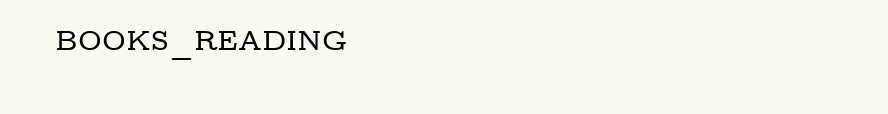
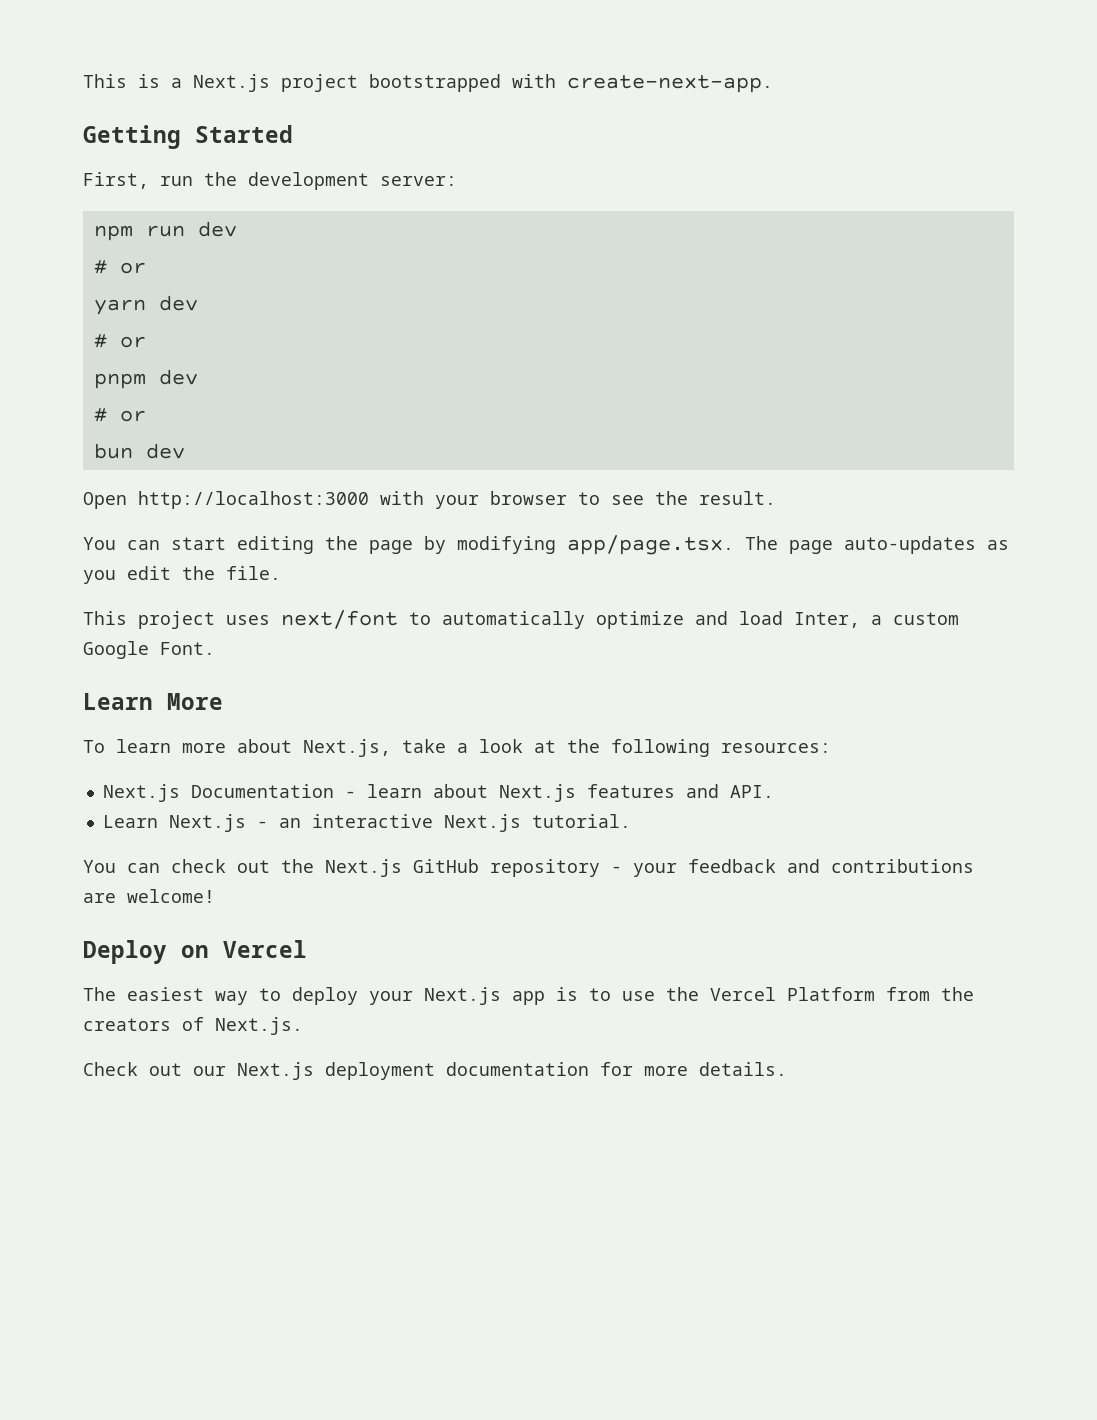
[55,31,347,60] BOOKS_READING -> [83,74,773,93] [83,125,293,149] [83,172,457,190] [93,221,237,241] [93,260,146,274] [93,295,198,315] [93,334,146,348] [93,369,198,389] [93,408,146,422] [93,443,185,459] [83,491,776,509] [83,535,1009,555] [83,566,281,584] [83,610,959,629] [83,641,215,659] [83,693,223,710] [83,739,831,757] [102,784,774,802] [102,814,631,832] [83,859,974,877] [83,889,215,903] [83,940,307,964] [83,987,974,1005] [83,1017,303,1035] [83,1062,787,1080] This is a Next.js project bootstrapped with create-next-app. // Getting Started // First, run the development server: // npm run dev // # or // yarn dev // # or // pnpm dev // # or // bun dev // Open http://localhost:3000 with your browser to see the result. // You can start editing the page by modifying app/page.tsx. The page auto-updates as you edit the file. // This project uses next/font to automatically optimize and load Inter, a custom Google Font. // Learn More // To learn more about Next.js, take a look at the following resources: // Next.js Documentation - learn about Next.js features and API. // Learn Next.js - an interactive Next.js tutorial. // You can check out the Next.js GitHub repository - your feedback and contributions are welcome! // Deploy on Vercel // The easiest way to deploy your Next.js app is to use the Vercel Platform from the creators of Next.js. // Check out our Next.js deployment documentation for more details.

